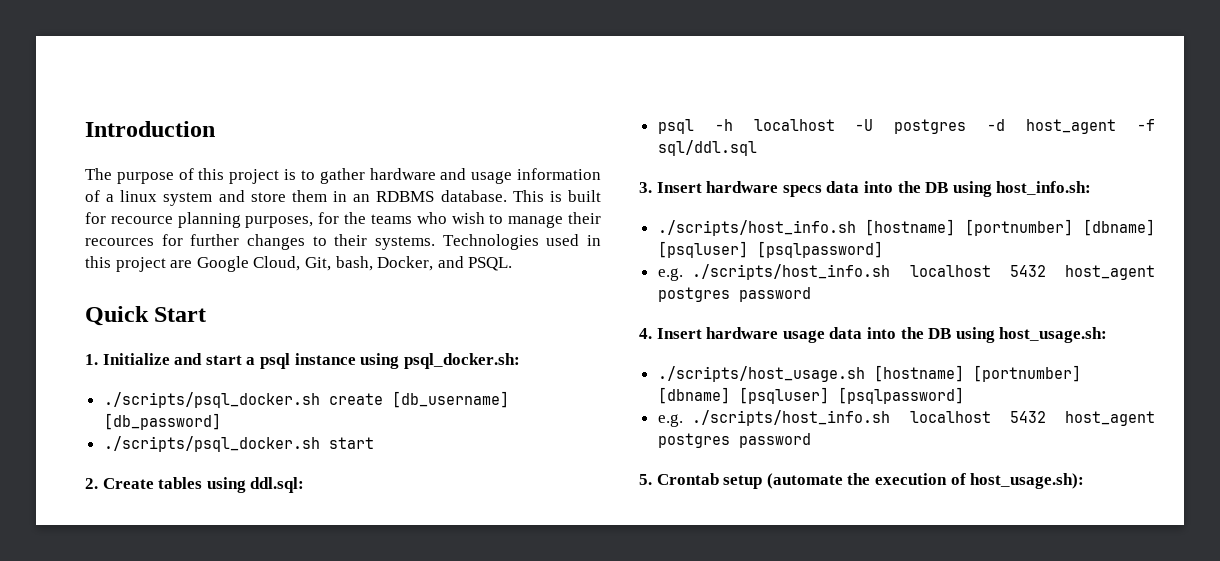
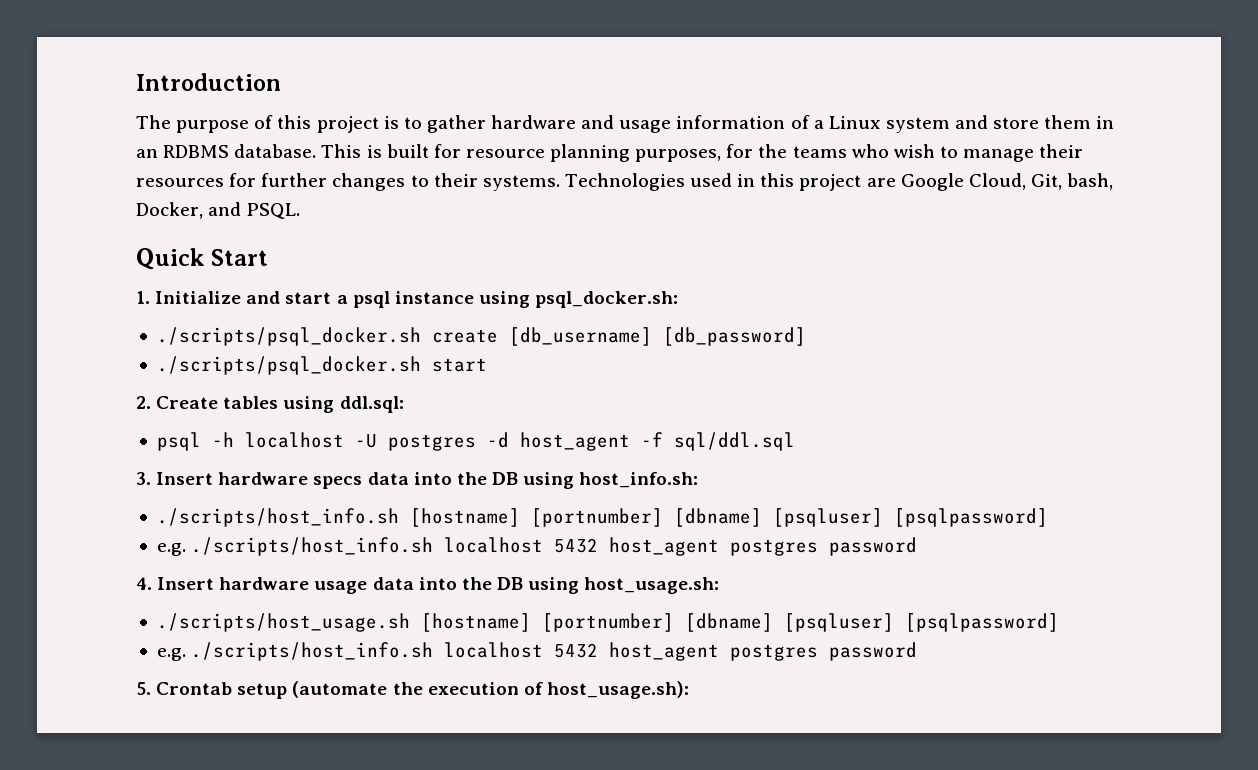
[120,190,158,202] linux -> [828,116,881,129] Linux
[110,216,173,224] recource -> [465,149,545,158] resource
[85,238,154,246] recources -> [136,178,224,187] resources

